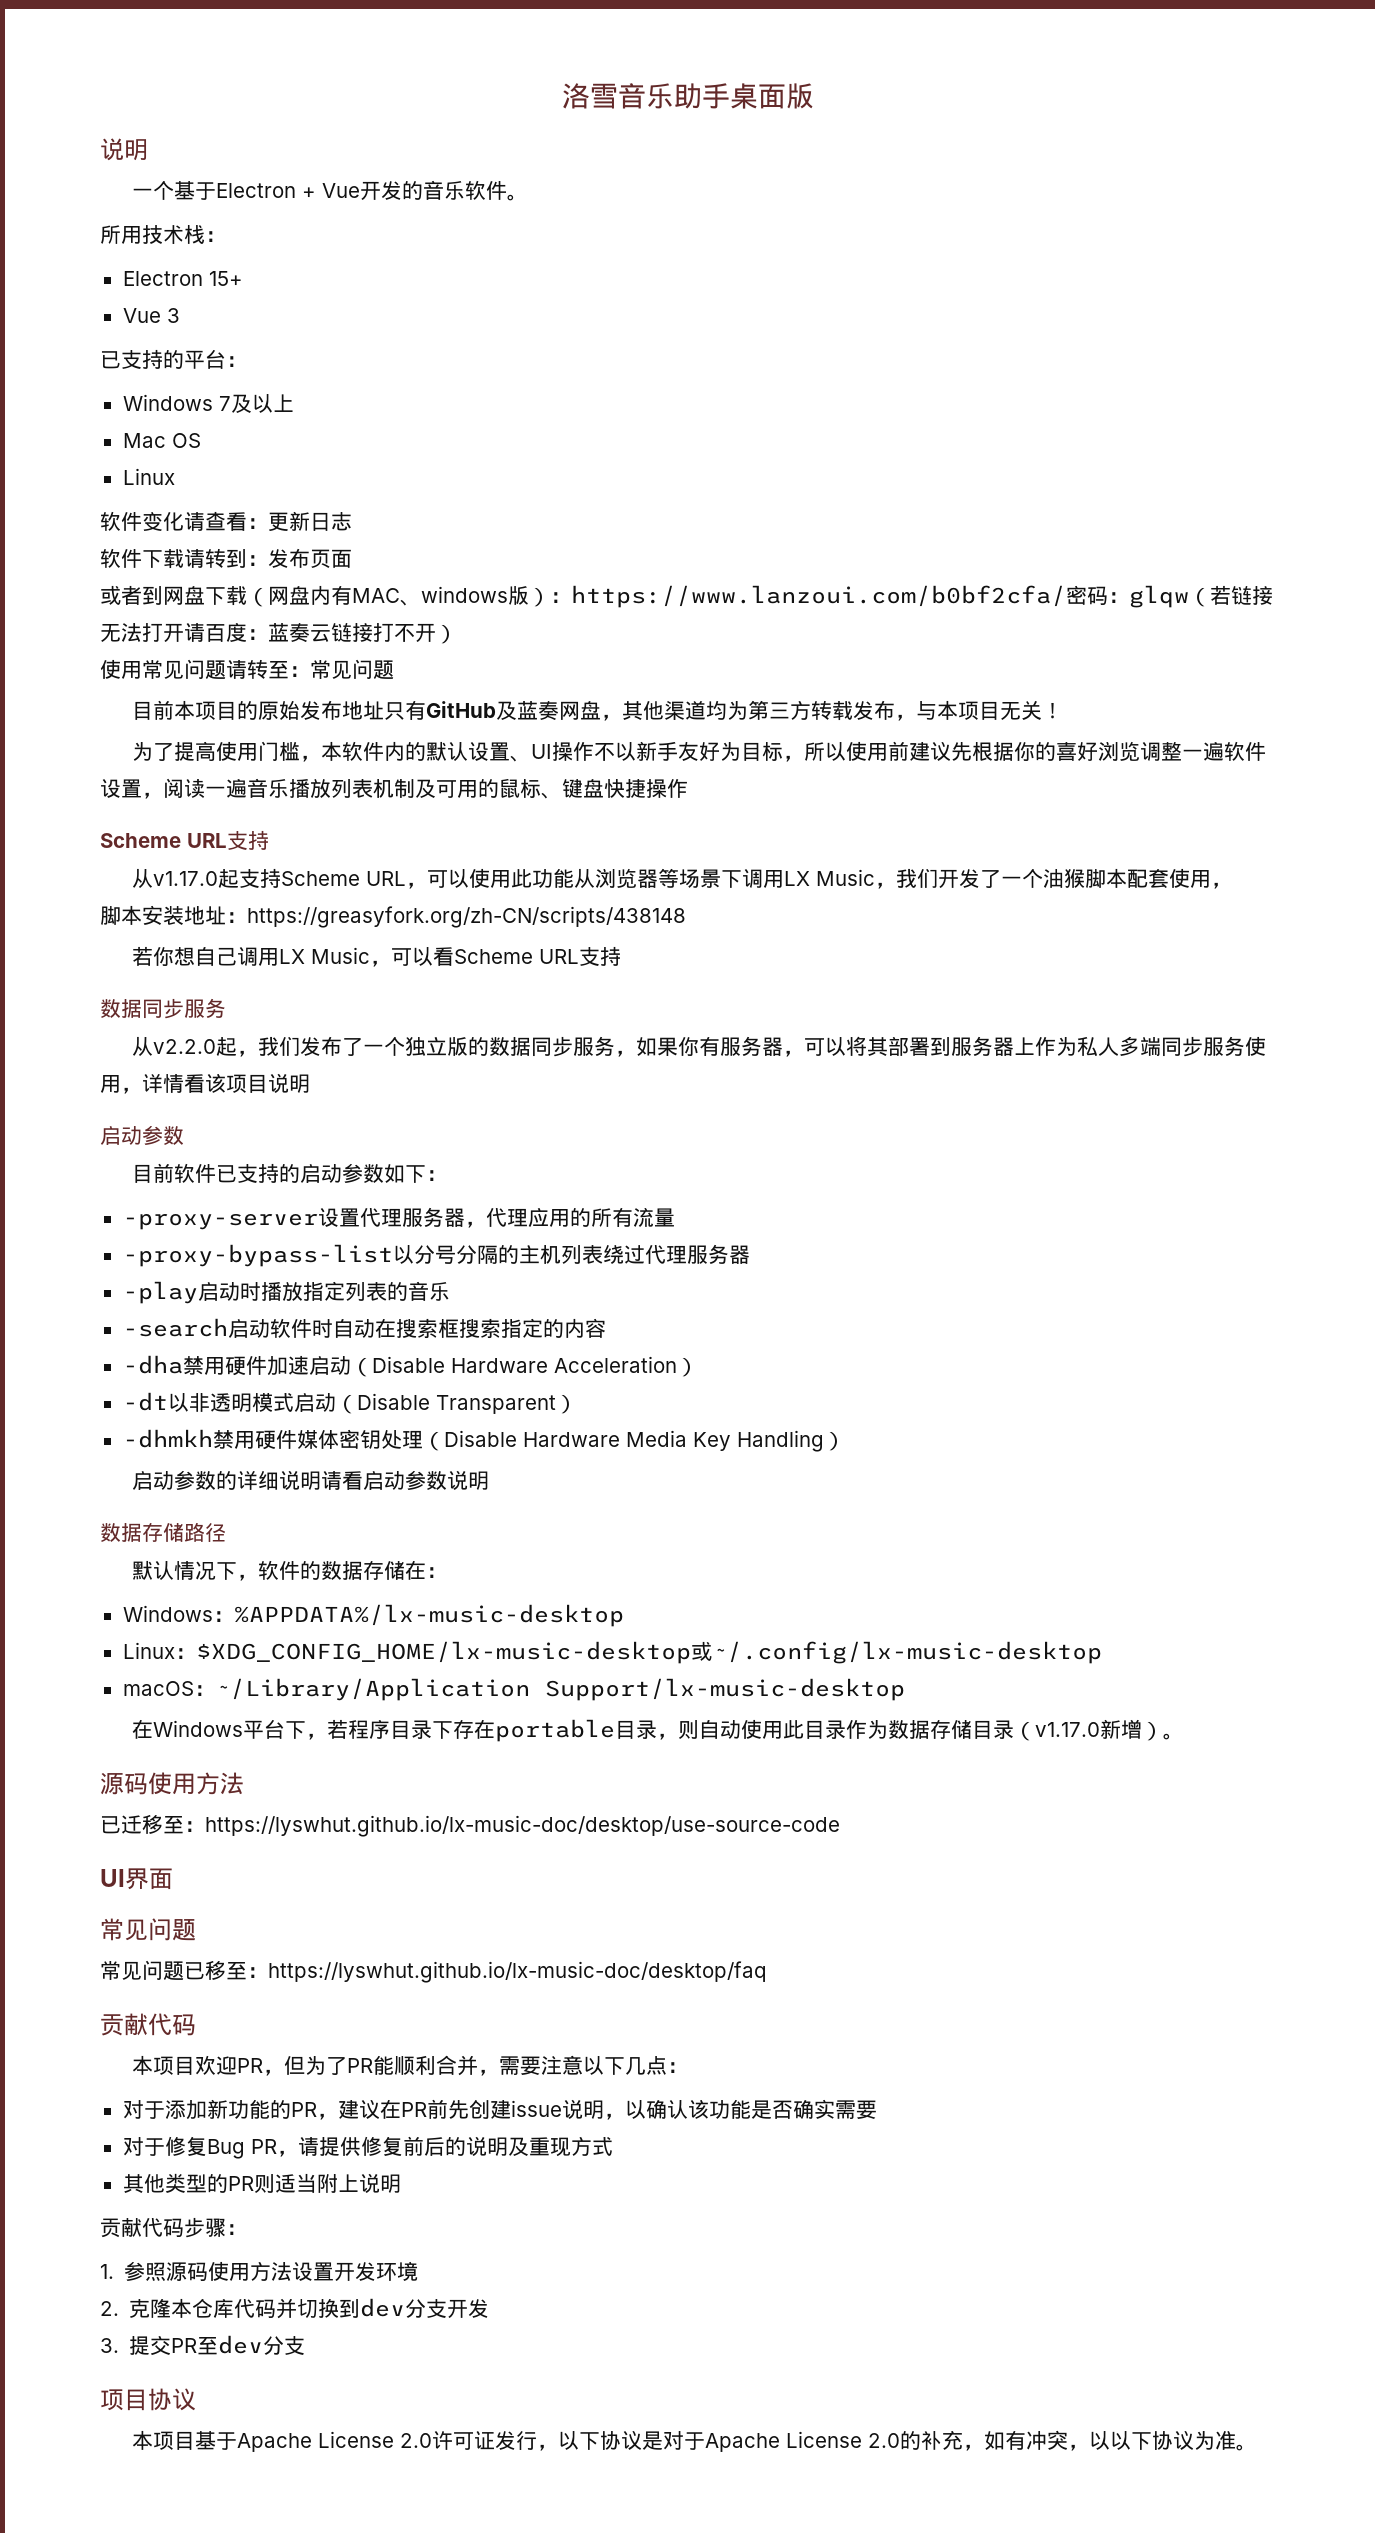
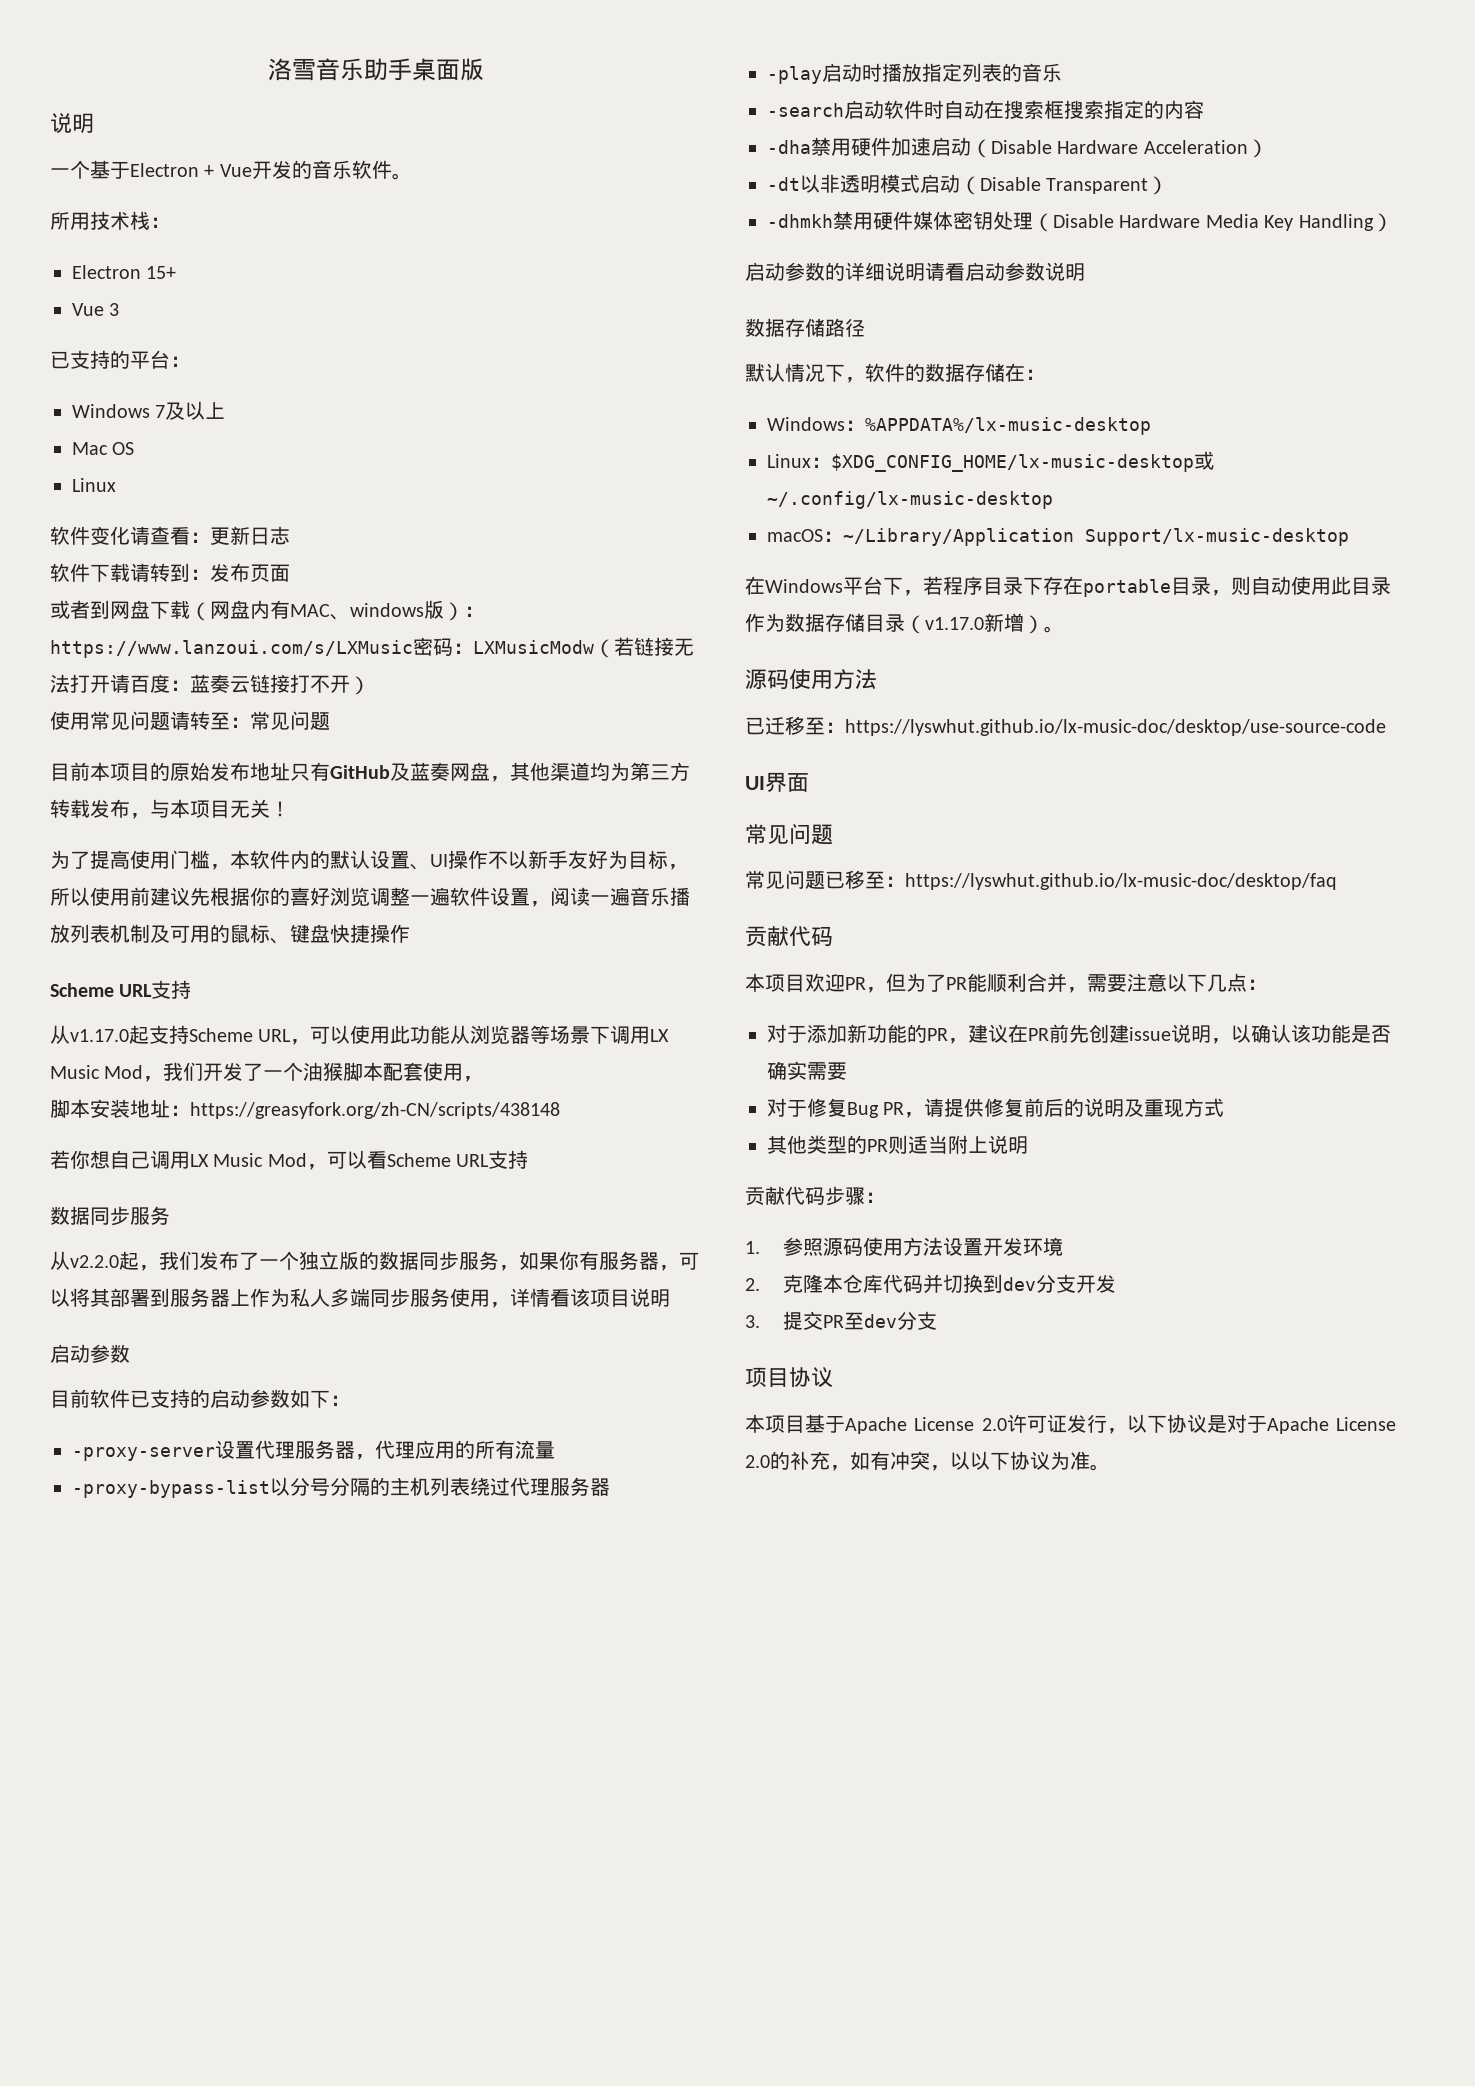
[571,585,1189,608] https://www.lanzoui.com/b0bf2cfa/密码：glqw -> [50,637,594,658] https://www.lanzoui.com/s/LXMusic密码：LXMusicModw
(876, 877) none -> [104,1065,144,1079] Mod
(371, 955) none -> [267,1153,307,1167] Mod

